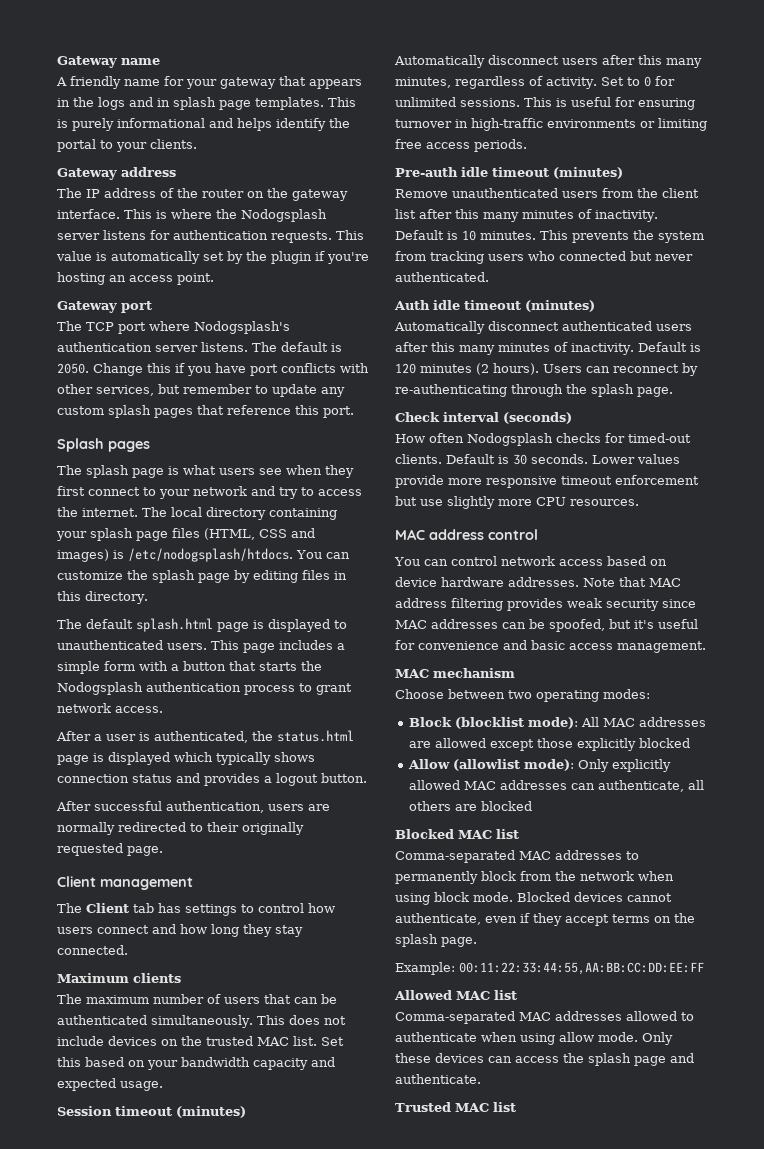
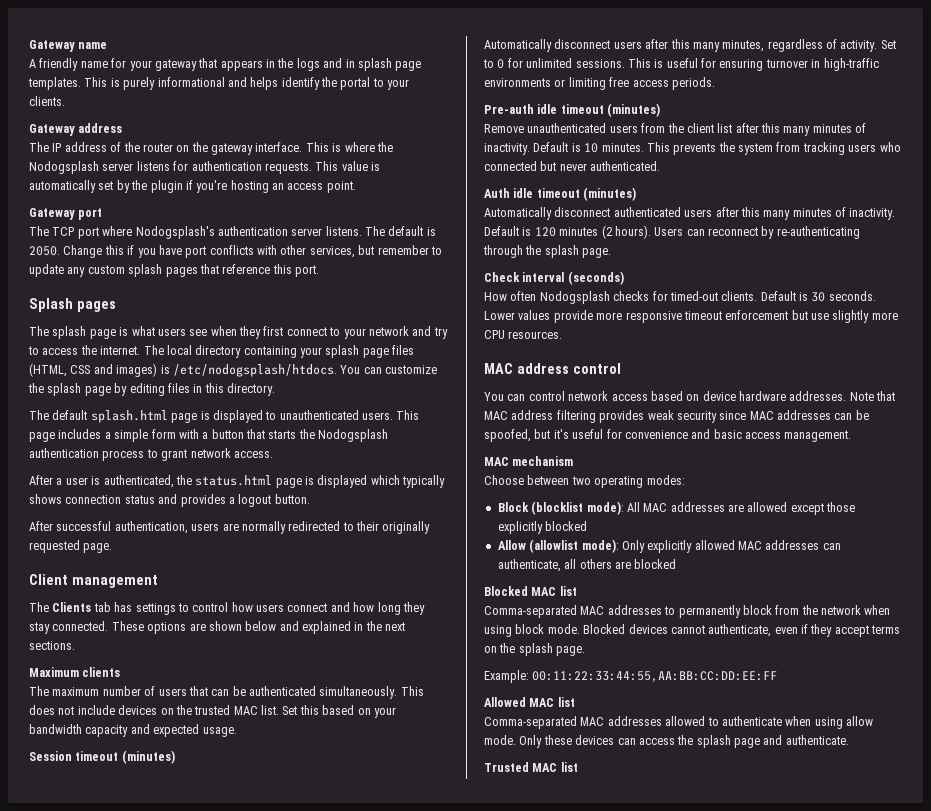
[86,903,129,913] Client -> [52,602,92,612] Clients
(128, 950) none -> [111,621,406,634] [29,641,75,650] These options are shown below and explained in the next sections.

